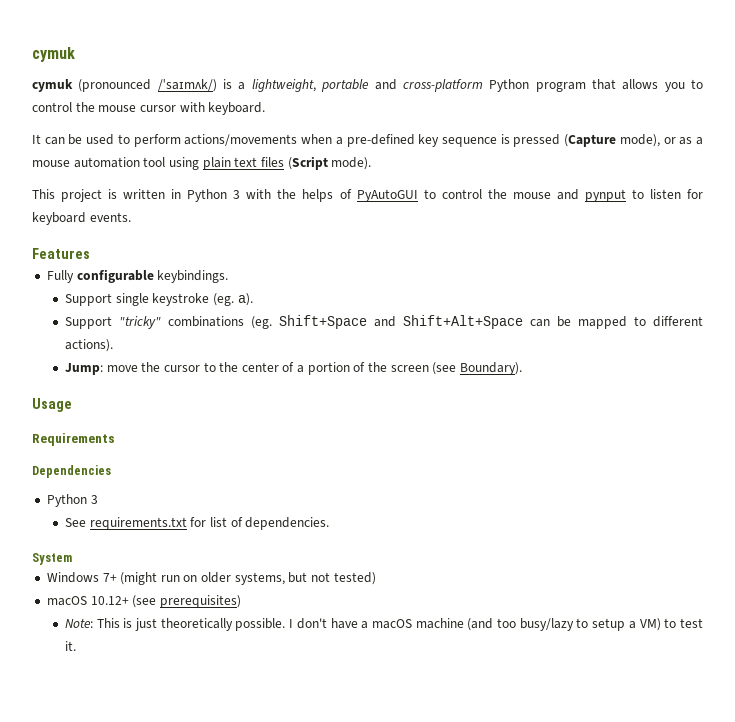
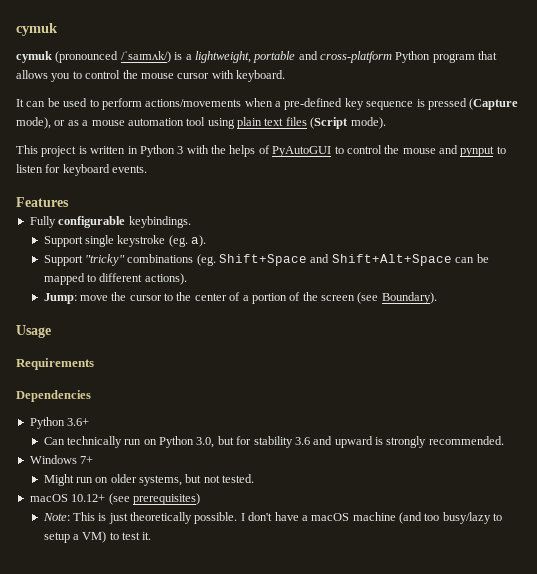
[90,495,98,504] [64,517,330,530] [32,553,72,565] 3 // See requirements.txt for list of dependencies. // System -> [67,418,90,426] [43,436,504,448] 3.6+ // Can technically run on Python 3.0, but for stability 3.6 and upward is strongly recommended.
[120,572,158,585] (might -> [43,474,74,486] // Might
[333,572,376,585] tested) -> [222,474,255,483] tested.

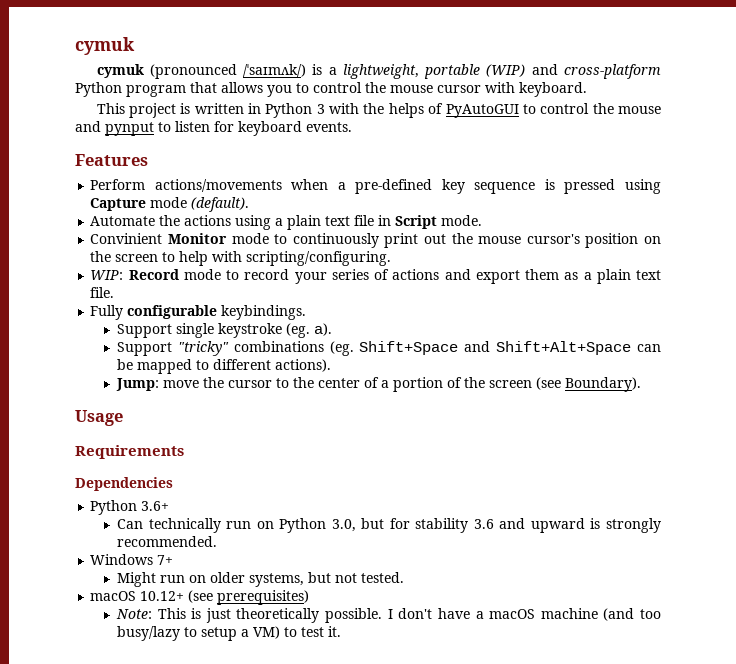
(296, 57) none -> [486,64,526,77] (WIP)
[16,98,519,110] [16,117,386,129] // It can be used to perform actions/movements when a pre-defined key sequence is pressed (Capture mode), or as a mouse automation tool using plain text files (Script mode). -> (587, 89) none
(69, 202) none -> [90,179,661,194] [90,197,250,212] [90,215,483,230] [90,233,662,248] [90,251,392,266] [90,269,662,284] [90,287,115,298] // Perform actions/movements when a pre-defined key sequence is pressed using Capture mode (default). // Automate the actions using a plain text file in Script mode. // Convinient Monitor mode to continuously print out the mouse cursor's position on the screen to help with scripting/configuring. // WIP: Record mode to record your series of actions and export them as a plain text file.

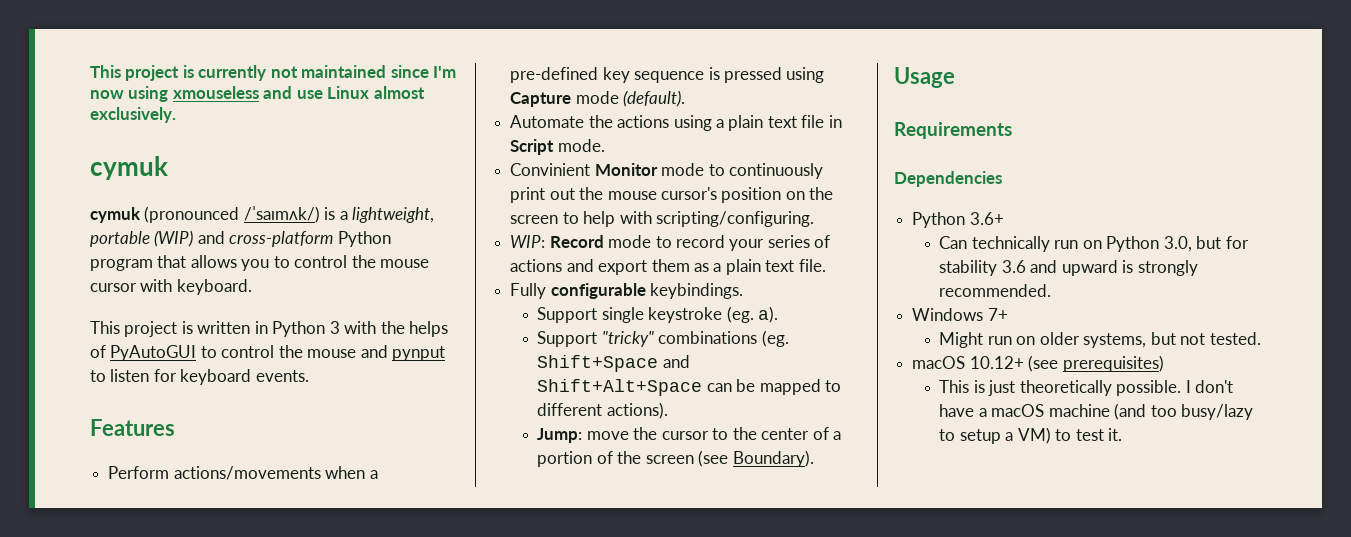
(75, 46) none -> [90,65,457,81] [90,86,425,102] [90,107,176,123] This project is currently not maintained since I'm now using xmouseless and use Linux almost exclusively. //
[115,609,152,619] Note: -> (1164, 363) none

